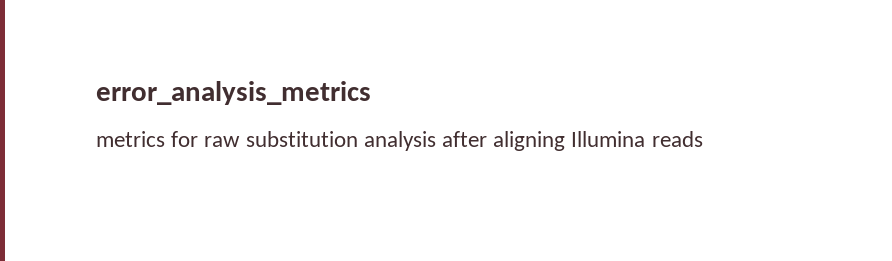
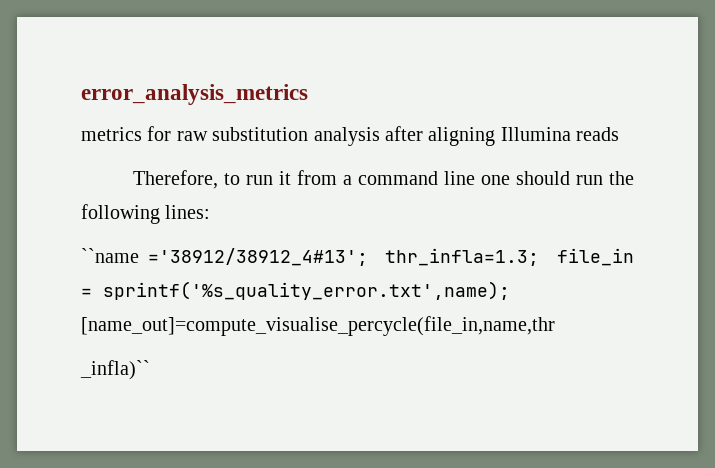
(703, 139) none -> [132,170,634,189] [81,204,211,224] [81,248,634,266] [81,281,510,300] [81,316,555,336] [80,360,150,380] // Therefore, to run it from a command line one should run the following lines: // ``name ='38912/38912_4#13'; thr_infla=1.3; file_in = sprintf('%s_quality_error.txt',name); [name_out]=compute_visualise_percycle(file_in,name,thr // _infla)``

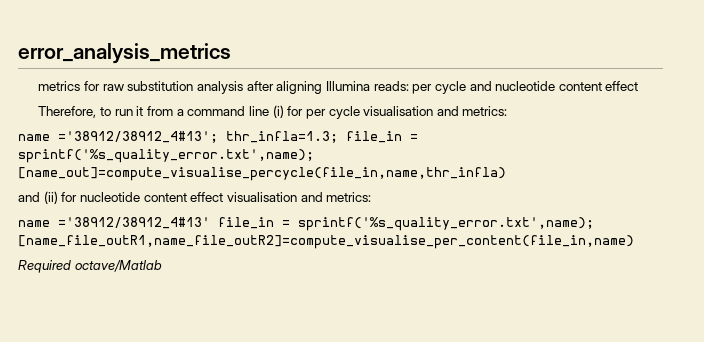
[576,127,620,141] reads -> [373,81,639,94] reads: per cycle and nucleotide content effect
[480,171,634,185] [81,204,211,224] [81,248,139,263] one should run the following lines: // ``name -> [272,105,508,119] [18,134,50,141] (i) for per cycle visualisation and metrics: // name
[81,316,555,336] [80,360,150,380] [name_out]=compute_visualise_percycle(file_in,name,thr // _infla)`` -> [18,167,506,181] [18,191,372,204] [18,217,594,231] [18,235,634,249] [18,260,162,273] [name_out]=compute_visualise_percycle(file_in,name,thr_infla) // and (ii) for nucleotide content effect visualisation and metrics: // name ='38912/38912_4#13' file_in = sprintf('%s_quality_error.txt',name); [name_file_outR1,name_file_outR2]=compute_visualise_per_content(file_in,name) // Required octave/Matlab

